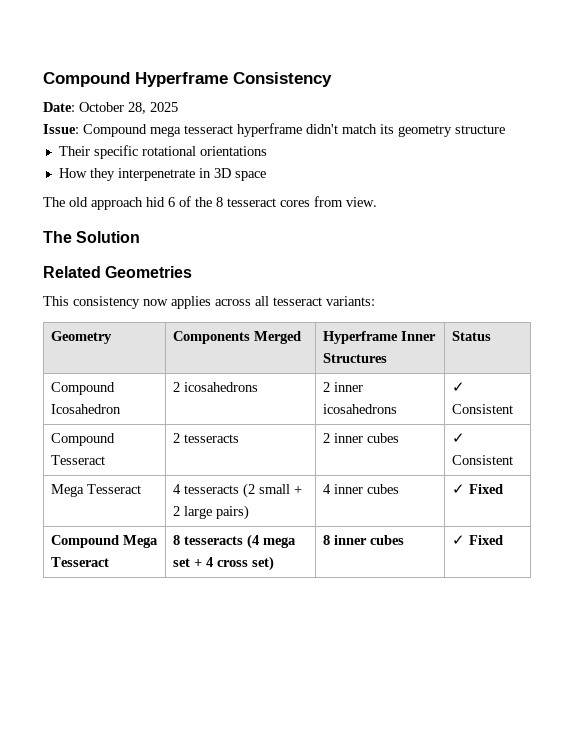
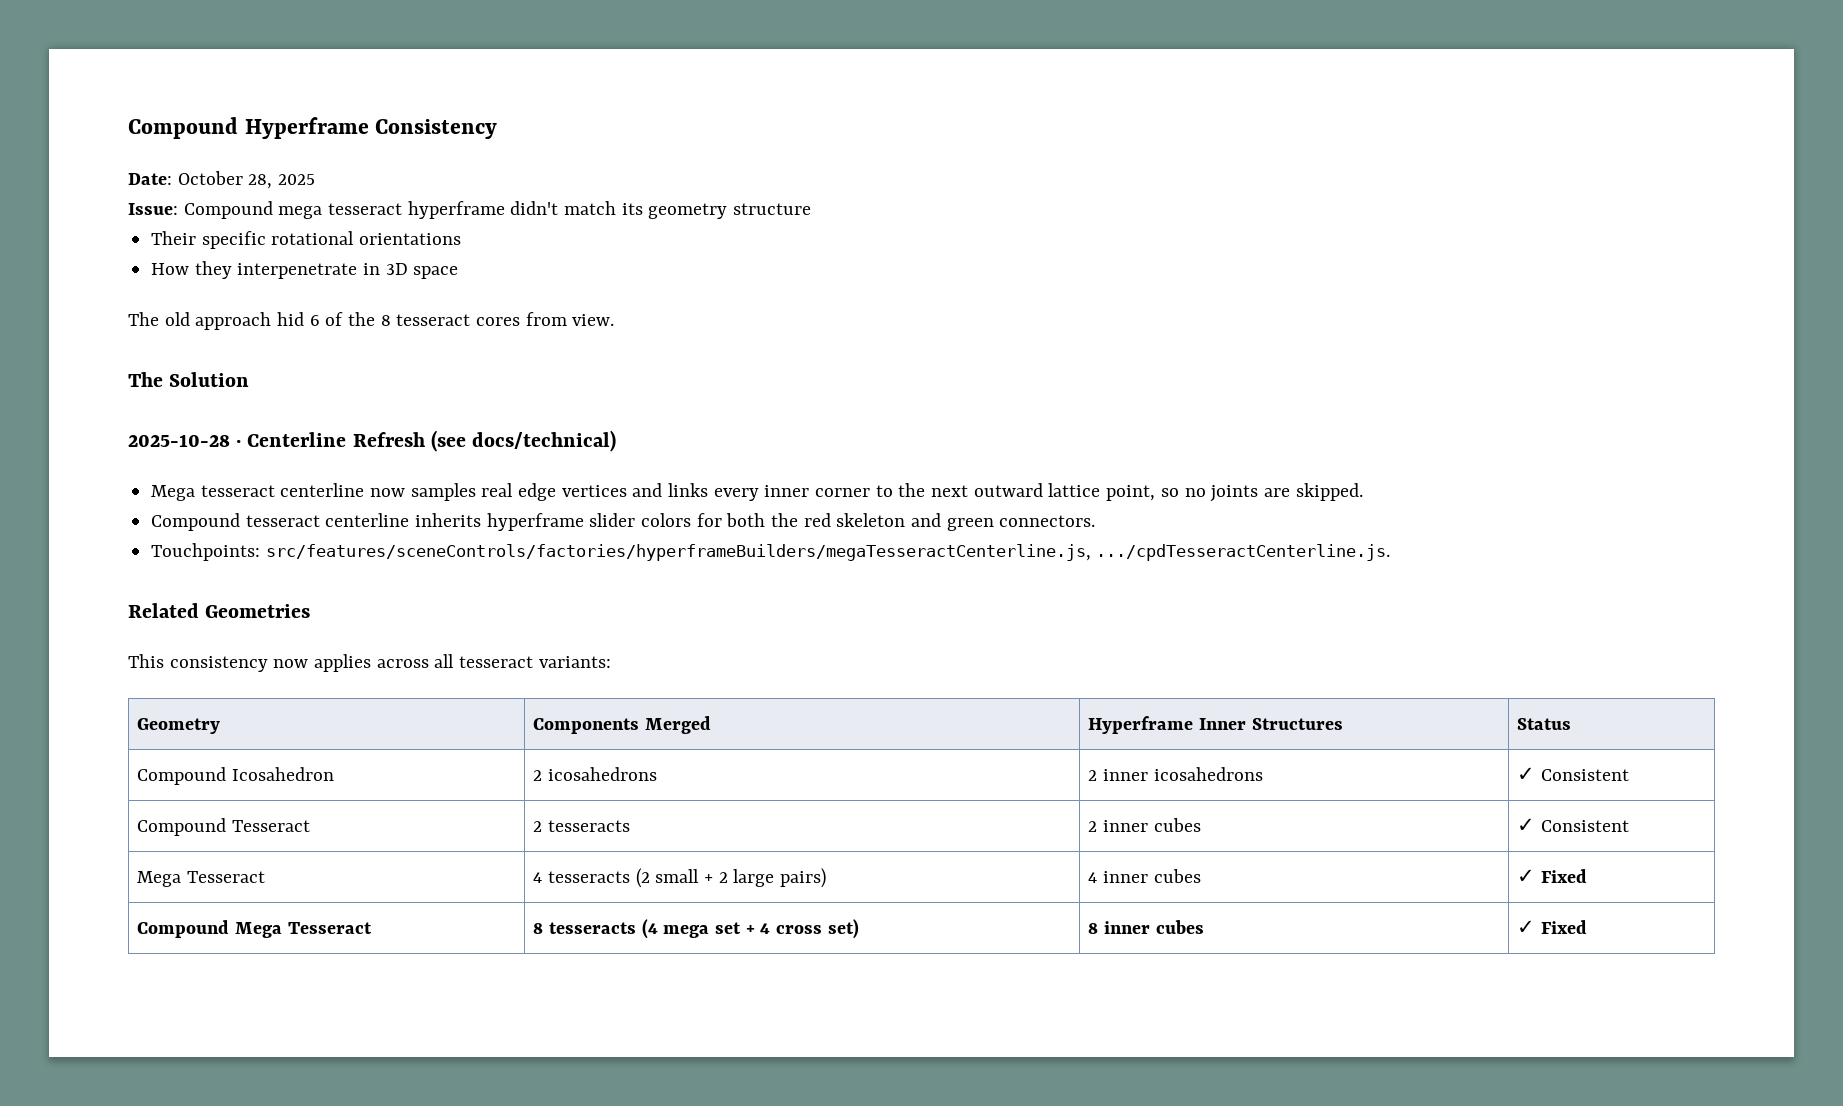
(141, 237) none -> [128,430,617,452] [151,483,1363,502] [151,513,1096,531] [151,543,1391,561] // 2025-10-28 · Centerline Refresh (see docs/technical) // Mega tesseract centerline now samples real edge vertices and links every inner corner to the next outward lattice point, so no joints are skipped. // Compound tesseract centerline inherits hyperframe slider colors for both the red skeleton and green connectors. // Touchpoints: src/features/sceneControls/factories/hyperframeBuilders/megaTesseractCenterline.js, .../cpdTesseractCenterline.js.

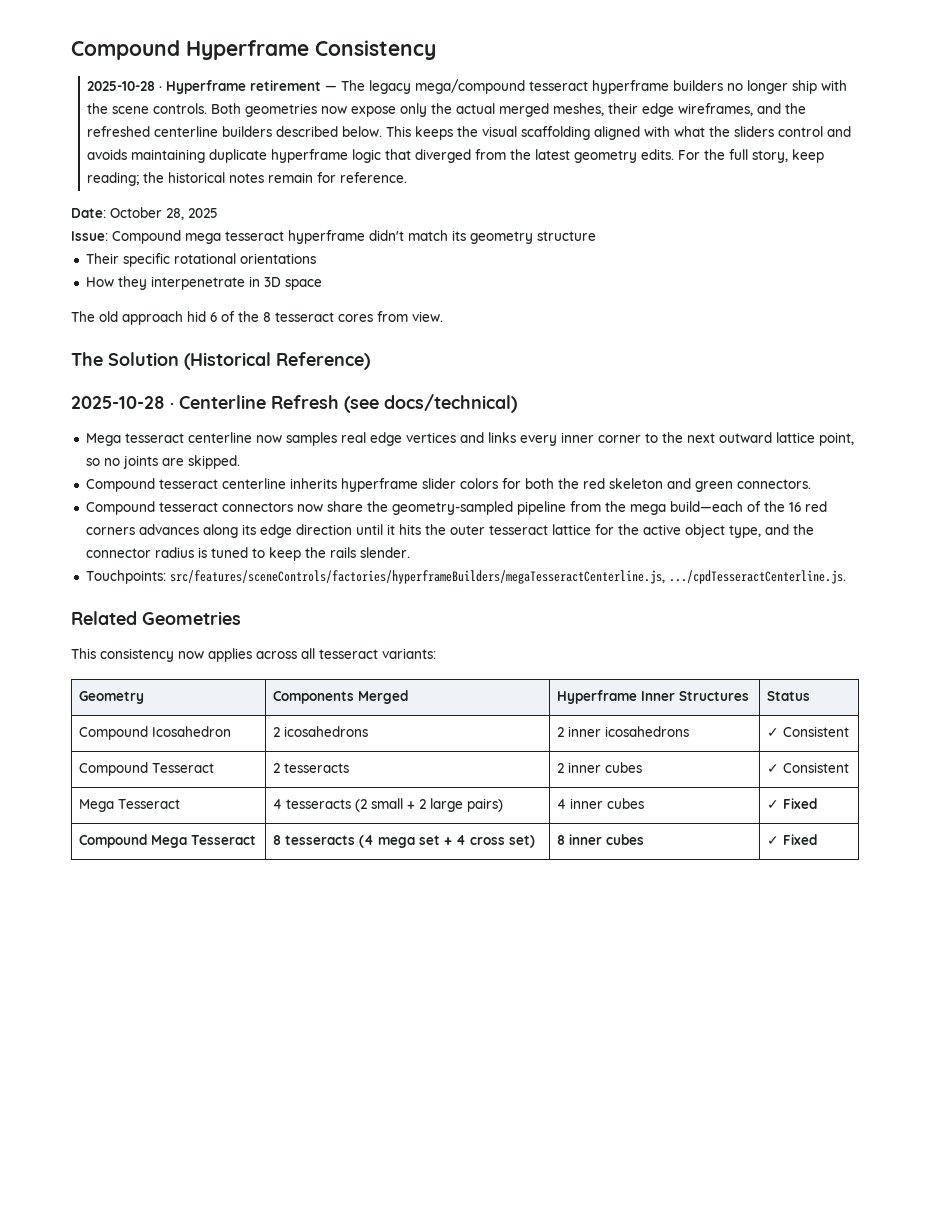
(498, 129) none -> [87,79,848,94] [87,103,807,117] [87,126,852,140] [87,149,825,163] [87,172,408,186] // 2025-10-28 · Hyperframe retirement — The legacy mega/compound tesseract hyperframe builders no longer ship with the scene controls. Both geometries now expose only the actual merged meshes, their edge wireframes, and the refreshed centerline builders described below. This keeps the visual scaffolding aligned with what the sliders control and avoids maintaining duplicate hyperframe logic that diverged from the latest geometry edits. For the full story, keep reading; the historical notes remain for reference.
(250, 379) none -> [184,352,370,370] (Historical Reference)
(1096, 521) none -> [85,501,827,515] [85,524,814,538] [85,547,410,561] // Compound tesseract connectors now share the geometry-sampled pipeline from the mega build—each of the 16 red corners advances along its edge direction until it hits the outer tesseract lattice for the active object type, and the connector radius is tuned to keep the rails slender.

